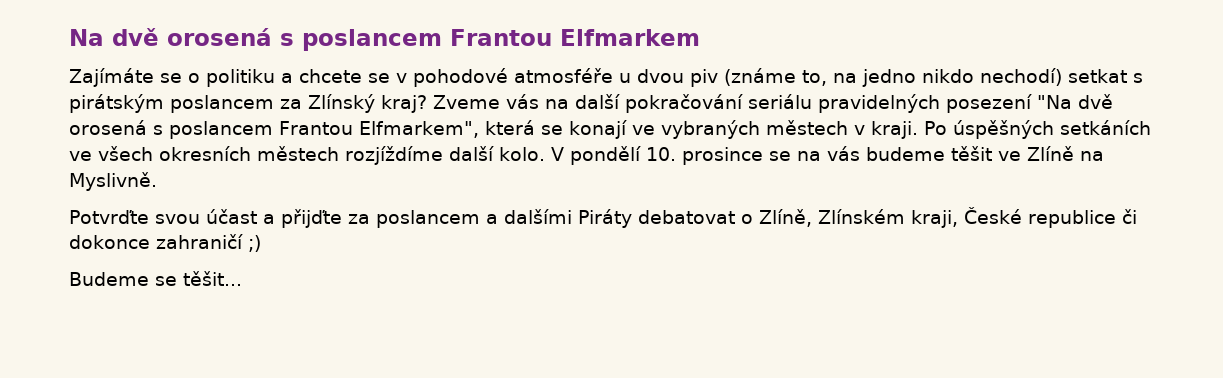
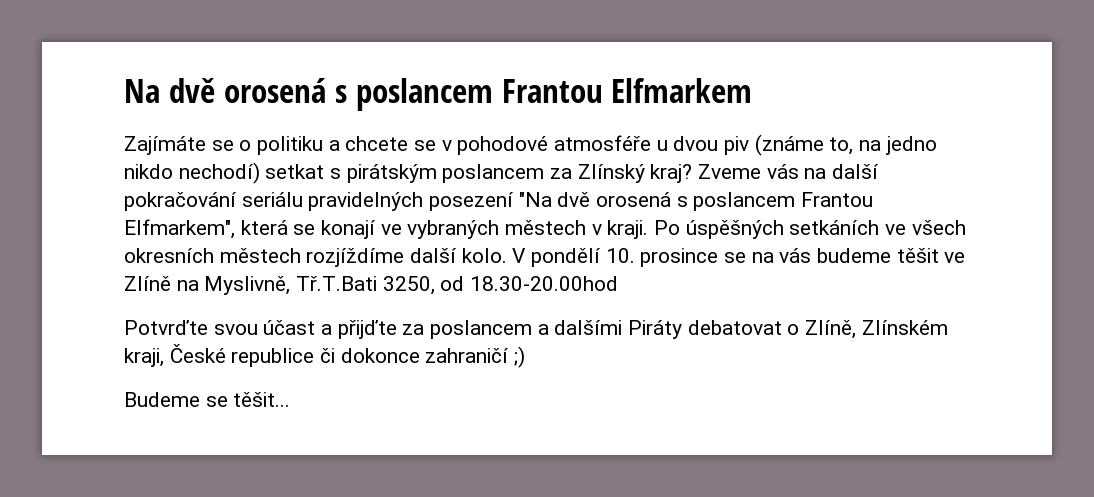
[69,172,157,191] Myslivně. -> [204,276,619,295] Myslivně, Tř.T.Bati 3250, od 18.30-20.00hod

